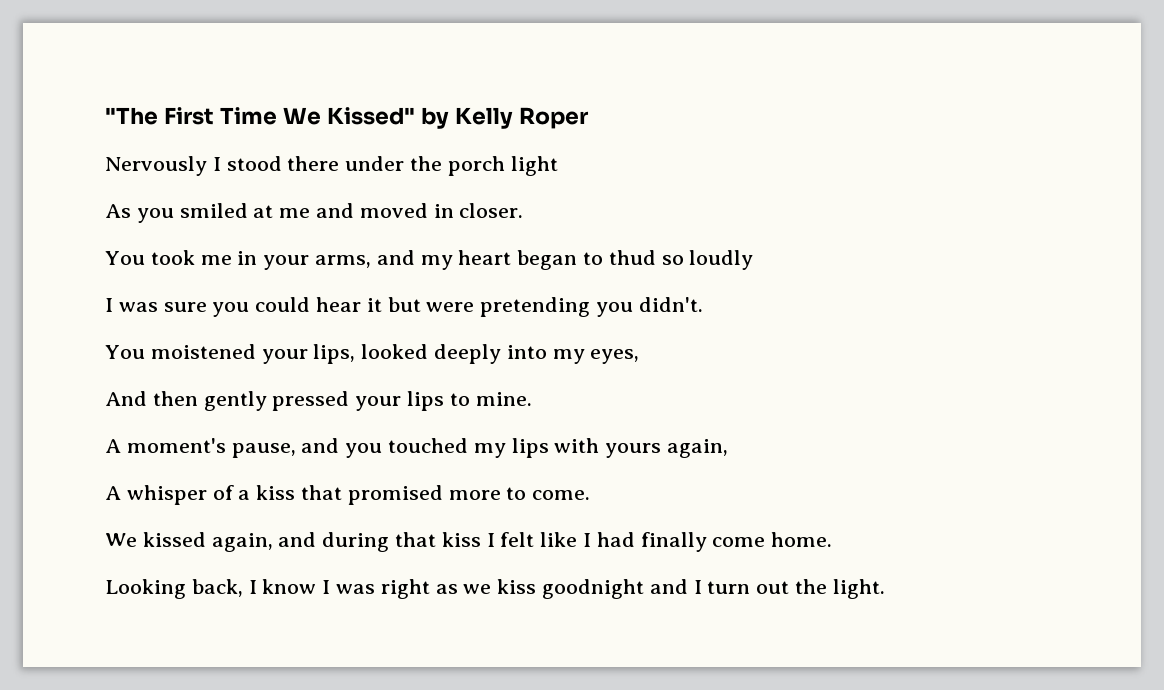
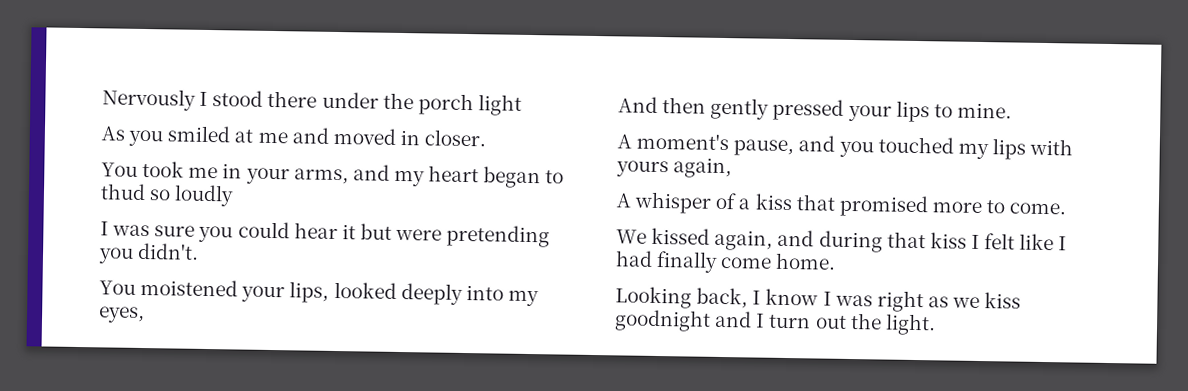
[105,107,589,129] "The First Time We Kissed" by Kelly Roper // -> (102, 99) none

